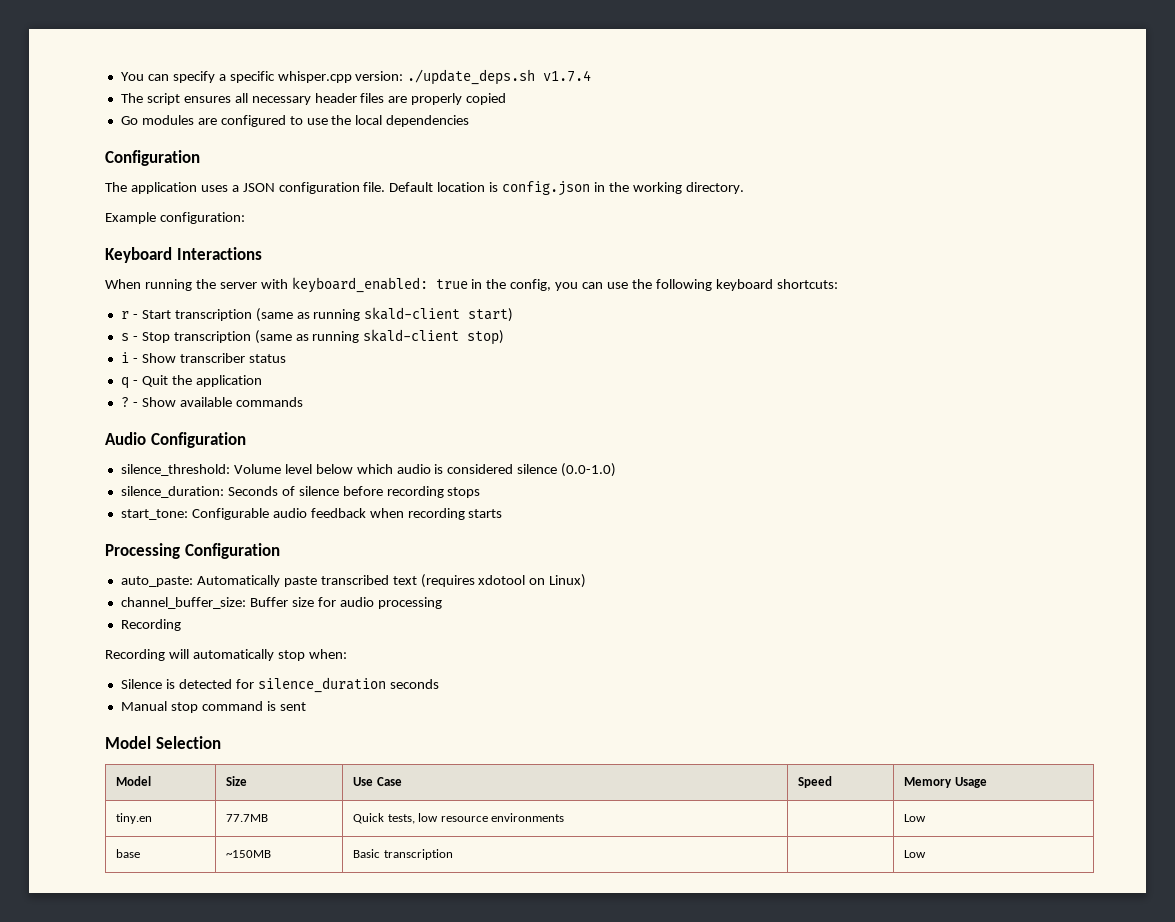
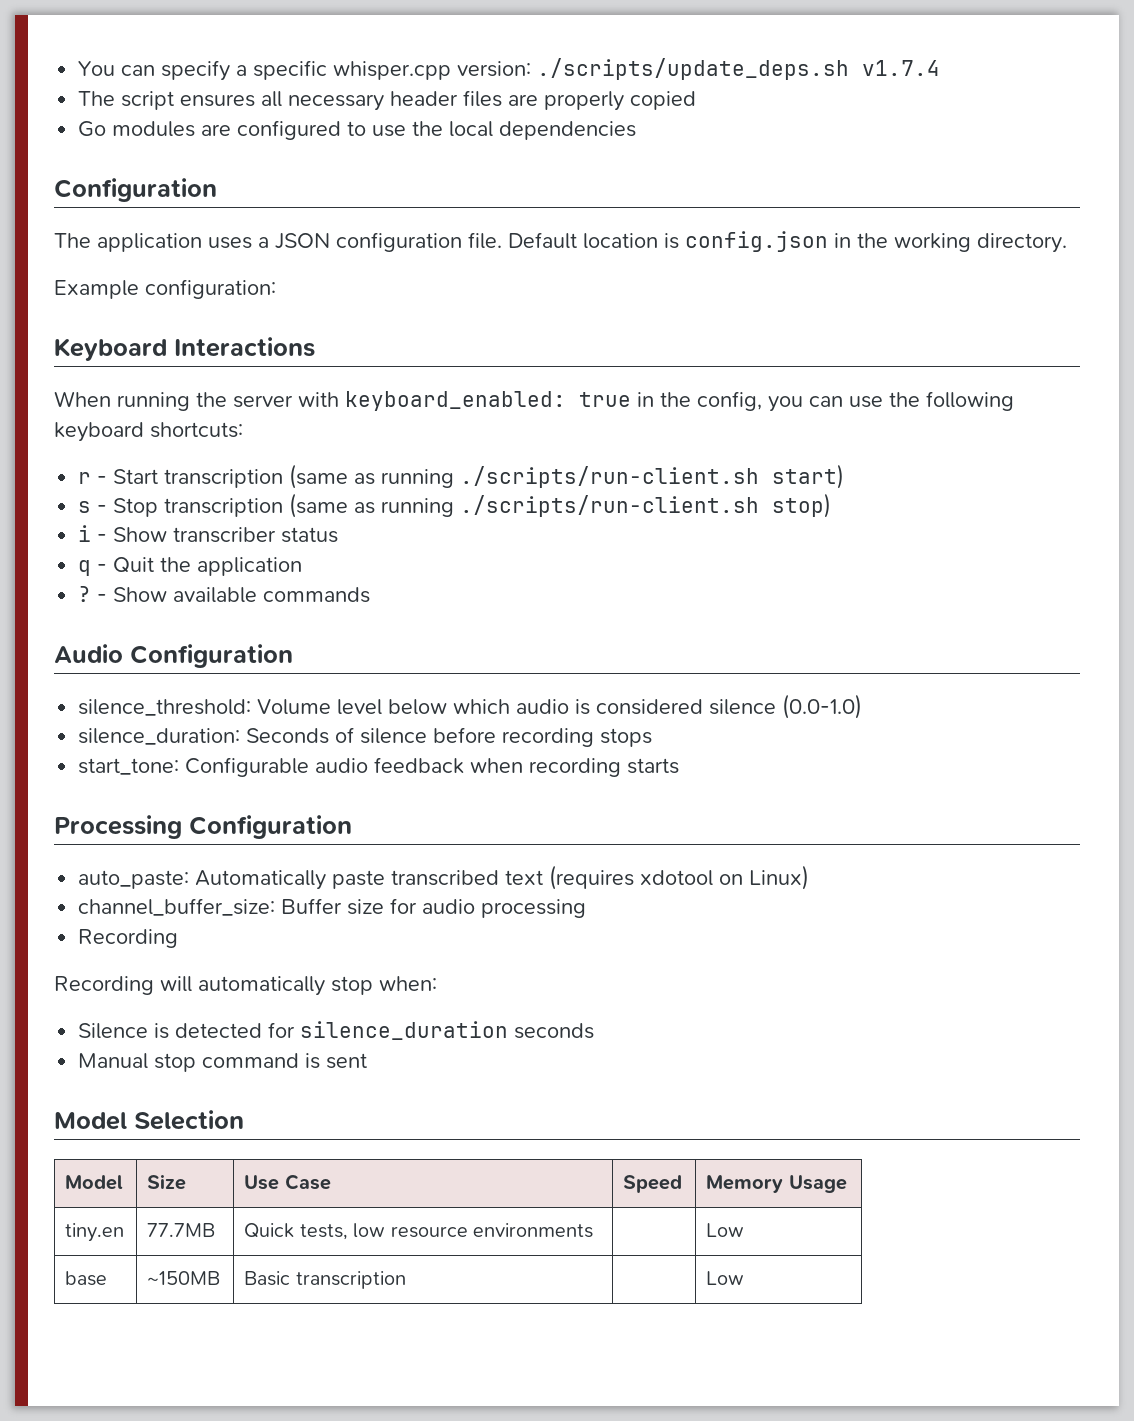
[407,69,536,85] ./update_deps.sh -> [537,58,850,80] ./scripts/update_deps.sh
[364,307,461,320] skald-client -> [460,466,760,488] ./scripts/run-client.sh
[363,329,460,342] skald-client -> [460,495,760,517] ./scripts/run-client.sh

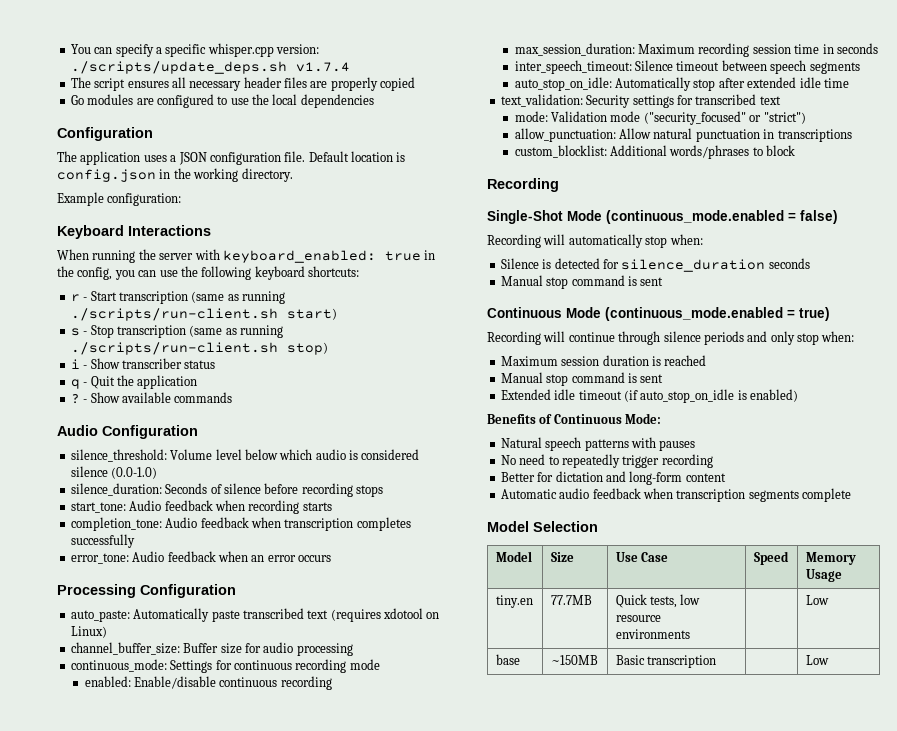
[185,757,369,777] Configurable audio -> [129,500,162,511] Audio
(680, 766) none -> [70,517,411,531] [70,534,135,548] [70,551,331,564] // completion_tone: Audio feedback when transcription completes successfully // error_tone: Audio feedback when an error occurs
[78,929,179,948] Recording -> [70,659,380,673] [84,676,332,690] [514,43,878,57] [514,60,860,74] [514,77,849,91] [500,94,781,108] [514,111,806,125] [514,128,852,142] [514,145,796,159] [487,178,559,192] [487,210,838,224] continuous_mode: Settings for continuous recording mode // enabled: Enable/disable continuous recording // max_session_duration: Maximum recording session time in seconds // inter_speech_timeout: Silence timeout between speech segments // auto_stop_on_idle: Automatically stop after extended idle time // text_validation: Security settings for transcribed text // mode: Validation mode ("security_focused" or "strict") // allow_punctuation: Allow natural punctuation in transcriptions // custom_blocklist: Additional words/phrases to block // Recording // Single-Shot Mode (continuous_mode.enabled = false)
(368, 1061) none -> [487,307,830,321] [487,331,855,345] [500,355,707,366] [500,372,664,386] [500,389,798,403] [487,413,662,424] [500,437,696,451] [500,454,713,468] [500,471,726,485] [500,488,851,502] // Continuous Mode (continuous_mode.enabled = true) // Recording will continue through silence periods and only stop when: // Maximum session duration is reached // Manual stop command is sent // Extended idle timeout (if auto_stop_on_idle is enabled) // Benefits of Continuous Mode: // Natural speech patterns with pauses // No need to repeatedly trigger recording // Better for dictation and long-form content // Automatic audio feedback when transcription segments complete

